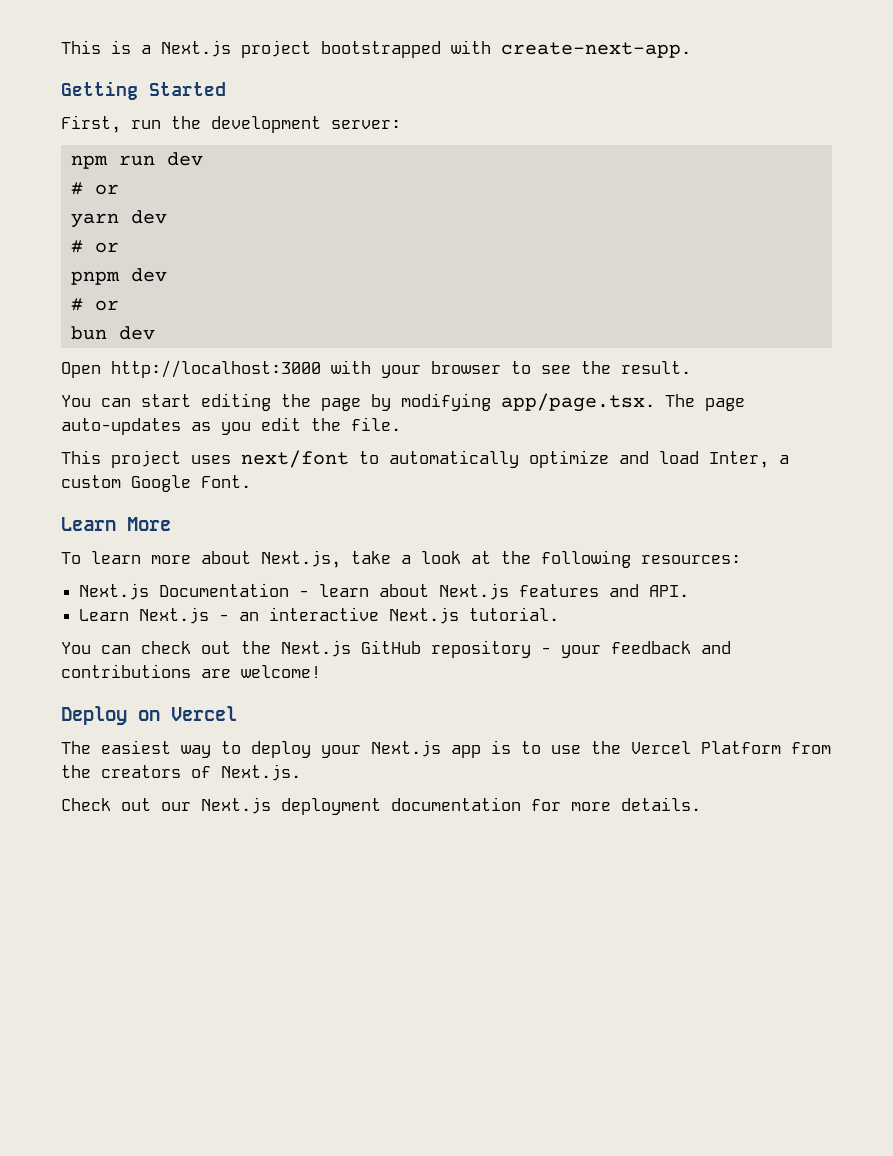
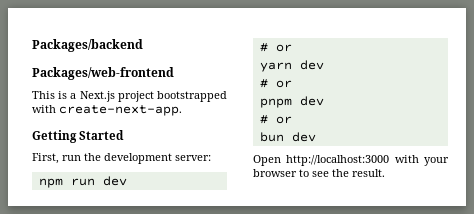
(61, 47) none -> [32,39,143,52] [32,67,174,80] Packages/backend // Packages/web-frontend //
[61,393,745,412] [61,417,401,435] [61,450,789,468] [61,475,251,492] [61,517,171,531] [61,550,741,568] [79,583,690,600] [79,607,560,624] [61,640,731,658] [61,664,321,678] [61,706,237,725] [61,740,831,758] [61,764,301,781] [61,797,701,815] // You can start editing the page by modifying app/page.tsx. The page auto-updates as you edit the file. // This project uses next/font to automatically optimize and load Inter, a custom Google Font. // Learn More // To learn more about Next.js, take a look at the following resources: // Next.js Documentation - learn about Next.js features and API. // Learn Next.js - an interactive Next.js tutorial. // You can check out the Next.js GitHub repository - your feedback and contributions are welcome! // Deploy on Vercel // The easiest way to deploy your Next.js app is to use the Vercel Platform from the creators of Next.js. // Check out our Next.js deployment documentation for more details. -> (385, 173) none

